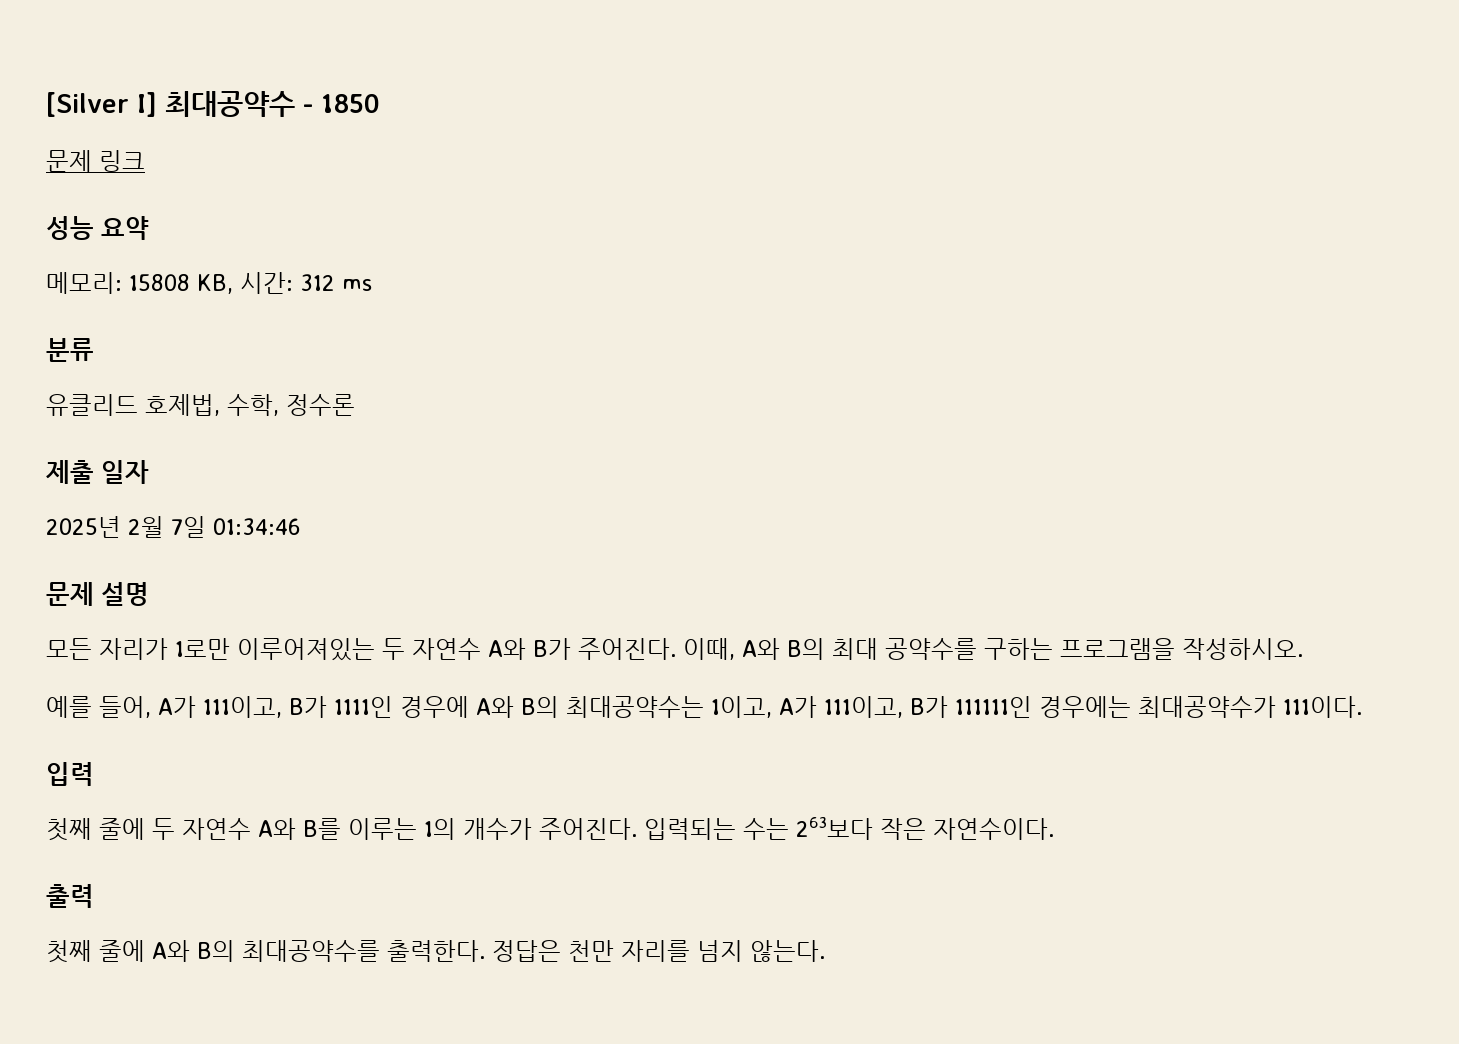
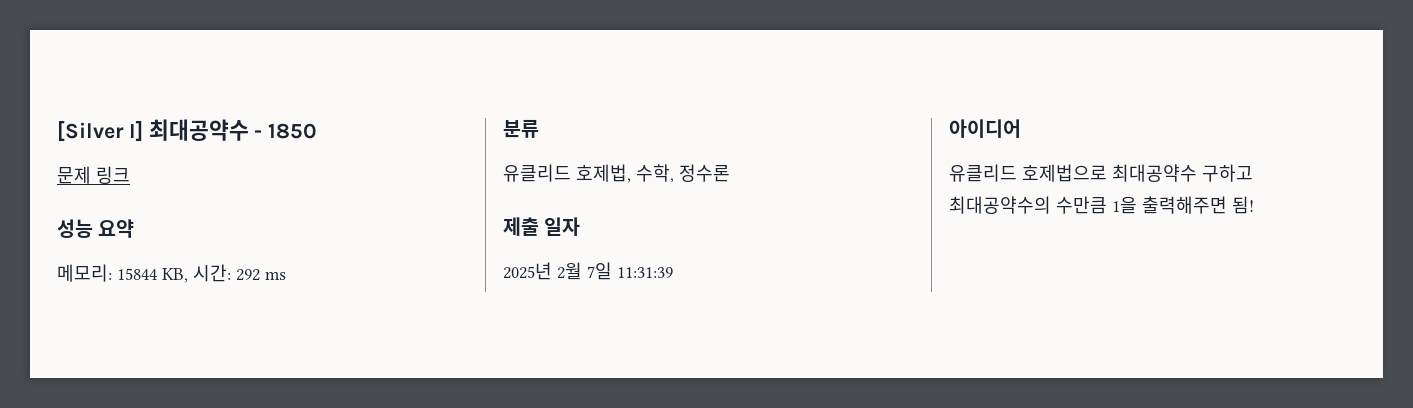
[129,274,190,291] 15808 -> [117,268,157,280] 15844
[300,274,335,291] 312 -> [236,269,260,281] 292
[213,518,300,535] [46,582,149,606] [46,638,1303,661] [46,696,1362,718] [46,762,94,786] [46,817,1054,841] [46,884,94,908] [46,940,825,963] 01:34:46 // 문제 설명 // 모든 자리가 1로만 이루어져있는 두 자연수 A와 B가 주어진다. 이때, A와 B의 최대 공약수를 구하는 프로그램을 작성하시오. // 예를 들어, A가 111이고, B가 1111인 경우에 A와 B의 최대공약수는 1이고, A가 111이고, B가 111111인 경우에는 최대공약수가 111이다. // 입력 // 첫째 줄에 두 자연수 A와 B를 이루는 1의 개수가 주어진다. 입력되는 수는 263보다 작은 자연수이다. // 출력 // 첫째 줄에 A와 B의 최대공약수를 출력한다. 정답은 천만 자리를 넘지 않는다. -> [617,267,673,278] [949,119,1021,138] [949,164,1253,182] [949,196,1254,214] 11:31:39 // 아이디어 // 유클리드 호제법으로 최대공약수 구하고 최대공약수의 수만큼 1을 출력해주면 됨!

